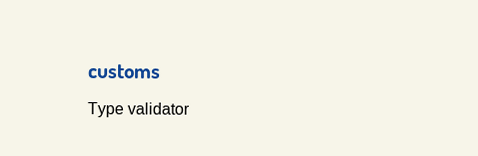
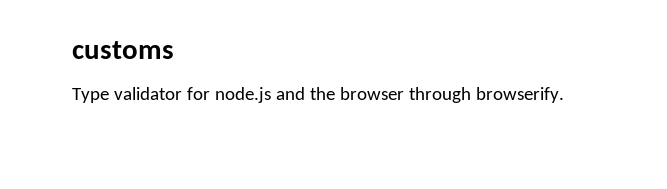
(191, 108) none -> [186,87,564,103] for node.js and the browser through browserify.

